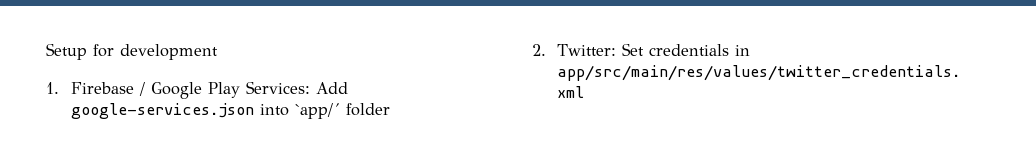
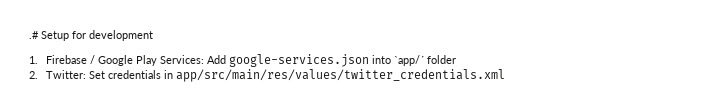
(46, 51) none -> [29,31,39,39] .#

